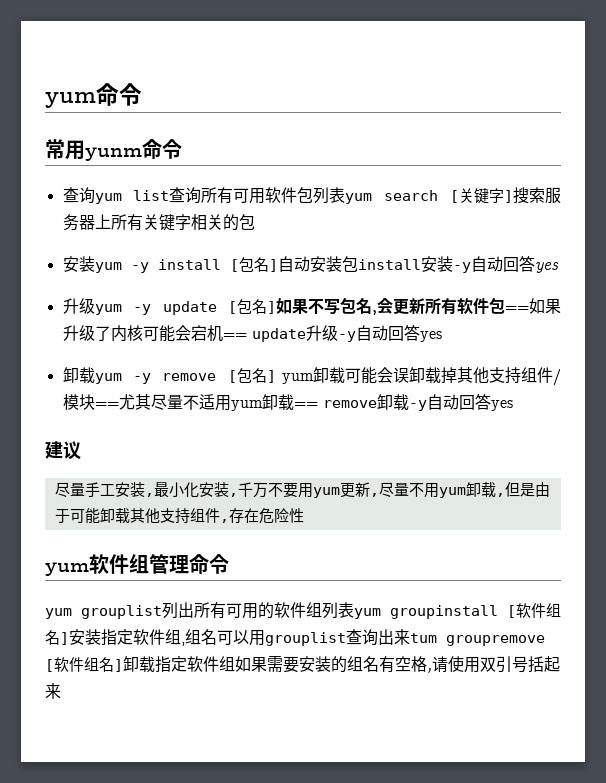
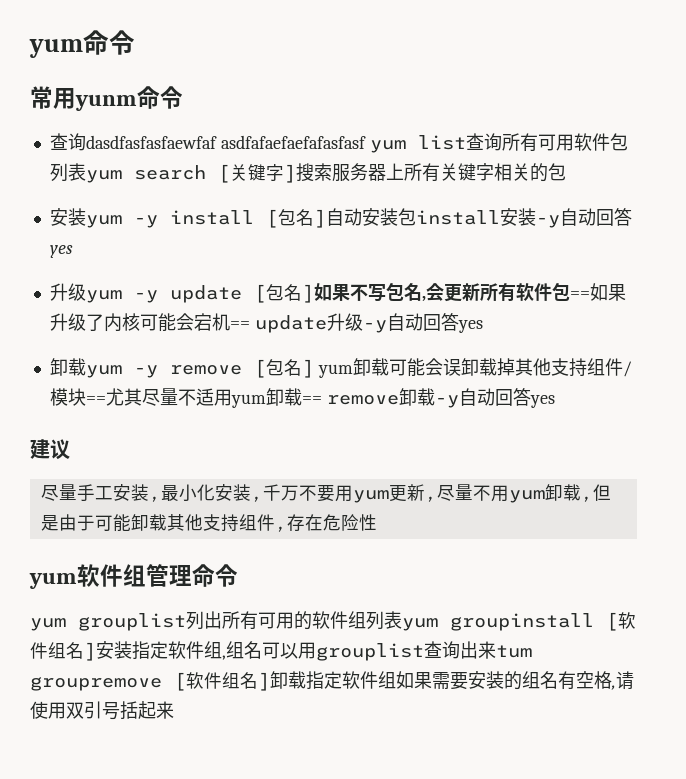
(95, 195) none -> [85,135,366,149] dasdfasfasfaewfaf asdfafaefaefafasfasf

